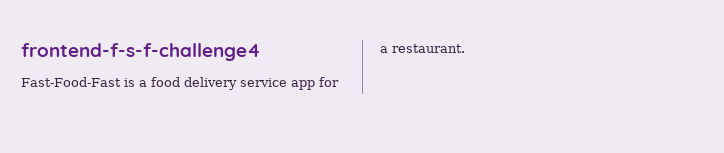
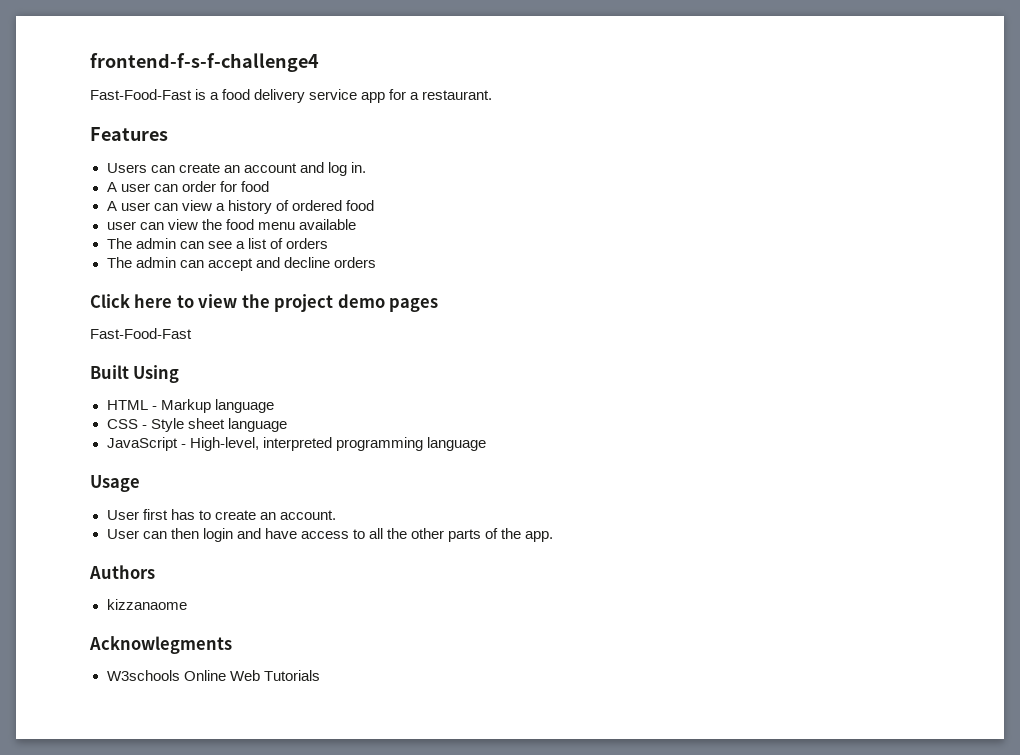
(465, 48) none -> [90,127,168,141] [106,162,366,176] [106,181,269,192] [106,200,374,214] [106,219,356,230] [106,238,328,249] [106,257,376,271] [90,294,439,312] [90,328,192,339] [90,365,180,383] [106,399,274,413] [106,418,287,432] [106,437,486,451] [90,475,140,492] [106,509,336,520] [106,528,554,542] [89,565,155,579] [106,599,187,610] [89,636,232,654] [106,670,320,681] // Features // Users can create an account and log in. // A user can order for food // A user can view a history of ordered food // user can view the food menu available // The admin can see a list of orders // The admin can accept and decline orders // Click here to view the project demo pages // Fast-Food-Fast // Built Using // HTML - Markup language // CSS - Style sheet language // JavaScript - High-level, interpreted programming language // Usage // User first has to create an account. // User can then login and have access to all the other parts of the app. // Authors // kizzanaome // Acknowlegments // W3schools Online Web Tutorials

